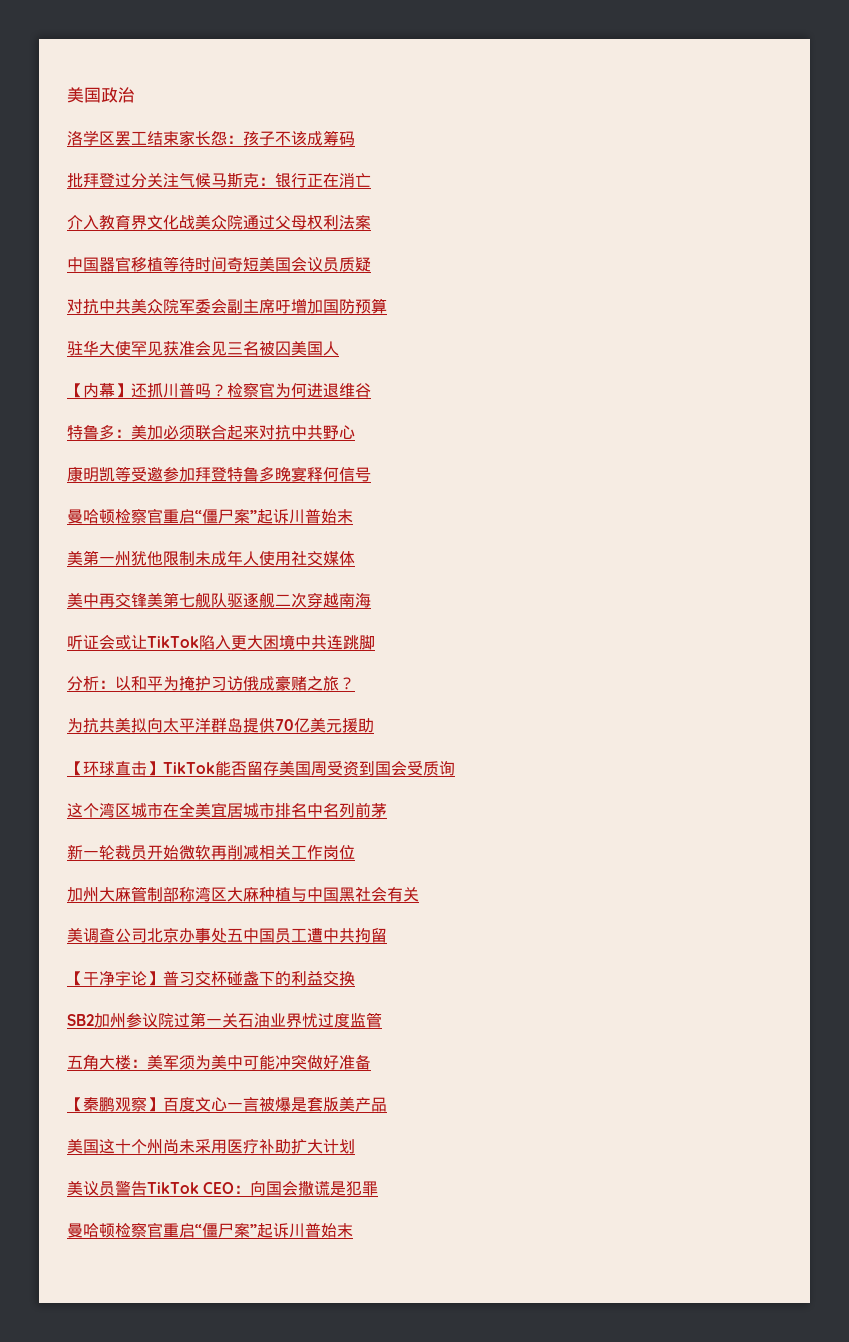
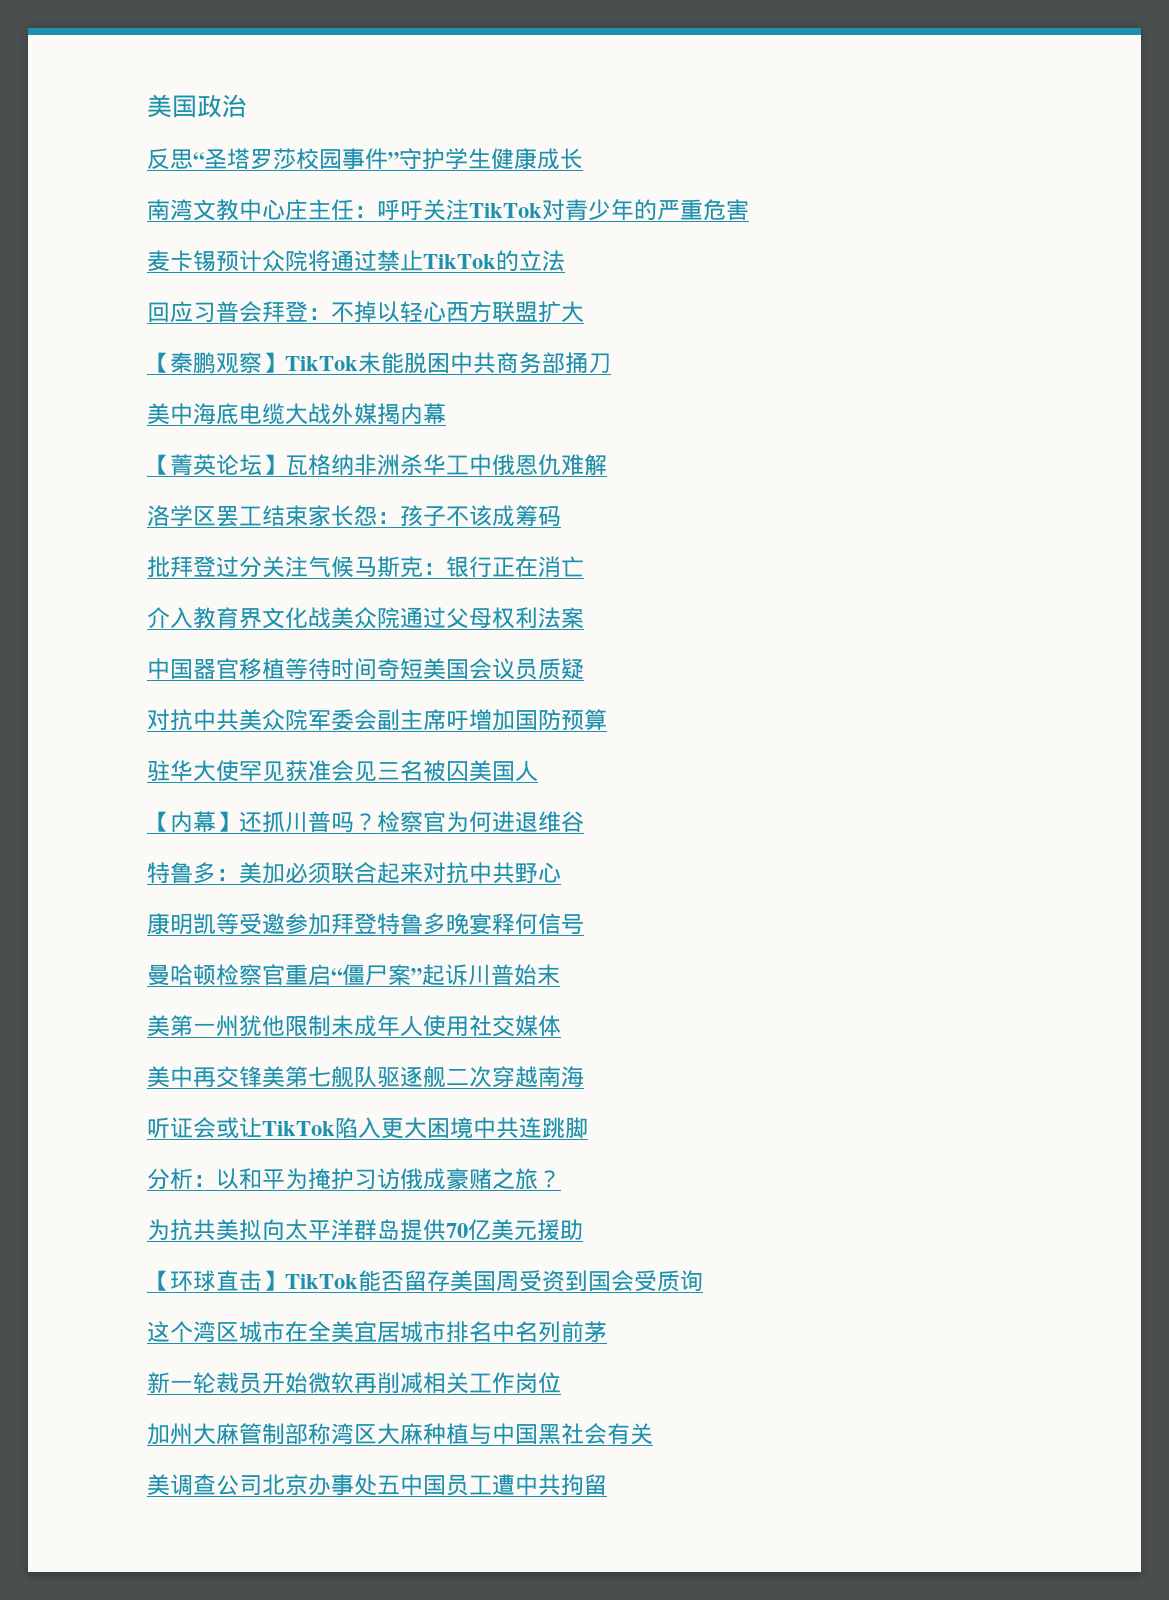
(135, 95) none -> [147,148,583,170] [147,199,749,221] [147,250,565,272] [147,301,584,323] [147,352,611,374] [147,403,446,425] [147,454,607,476] // 反思“圣塔罗莎校园事件”守护学生健康成长 // 南湾文教中心庄主任：呼吁关注TikTok对青少年的严重危害 // 麦卡锡预计众院将通过禁止TikTok的立法 // 回应习普会拜登：不掉以轻心西方联盟扩大 // 【秦鹏观察】TikTok未能脱困中共商务部捅刀 // 美中海底电缆大战外媒揭内幕 // 【菁英论坛】瓦格纳非洲杀华工中俄恩仇难解
[67,970,355,986] [67,1012,382,1028] [67,1054,371,1070] [67,1096,387,1112] [67,1138,355,1154] [67,1180,379,1196] [67,1222,353,1238] // 【干净宇论】普习交杯碰盏下的利益交换 // SB2加州参议院过第一关石油业界忧过度监管 // 五角大楼：美军须为美中可能冲突做好准备 // 【秦鹏观察】百度文心一言被爆是套版美产品 // 美国这十个州尚未采用医疗补助扩大计划 // 美议员警告TikTok CEO：向国会撒谎是犯罪 // 曼哈顿检察官重启“僵尸案”起诉川普始末 -> (607, 1485) none

